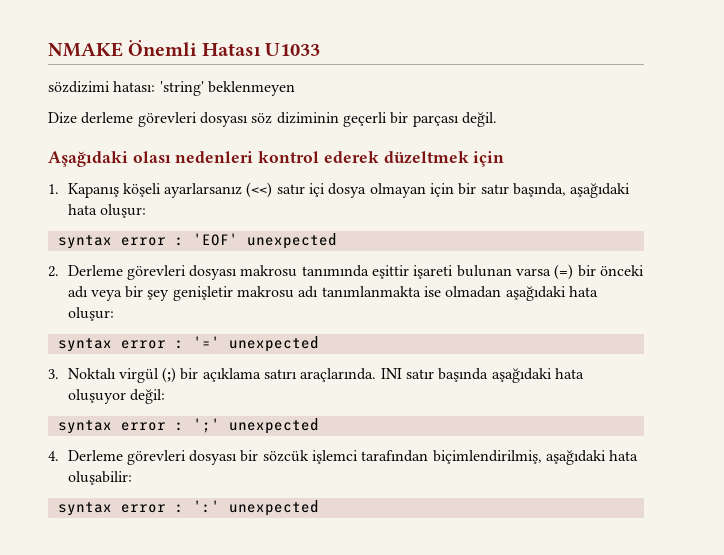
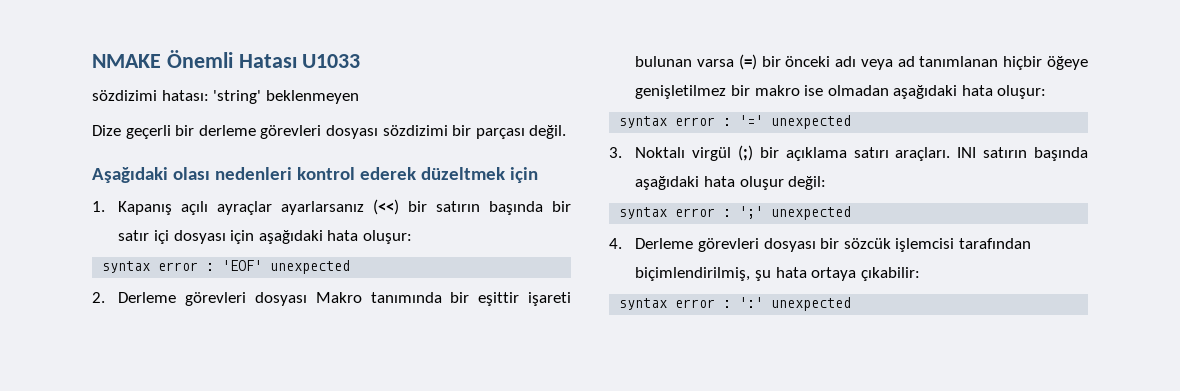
(77, 118) none -> [125,125,195,139] geçerli bir
[251,112,387,127] söz diziminin geçerli -> [382,125,448,136] sözdizimi
[122,182,567,198] köşeli ayarlarsanız (<<) satır içi dosya olmayan için bir satır başında, -> [181,199,571,215] [118,230,255,244] açılı ayraçlar ayarlarsanız (<<) bir satırın başında bir satır içi dosyası için
[240,265,369,277] makrosu tanımında -> [315,292,470,303] Makro tanımında bir
[125,286,421,301] bir şey genişletir makrosu adı tanımlanmakta -> [897,56,1088,70] [635,85,800,99] ad tanımlanan hiçbir öğeye genişletilmez bir makro
[300,368,435,382] araçlarında. INI satır -> [895,147,1028,161] araçları. INI satırın
[67,389,126,404] oluşuyor -> [739,176,784,190] oluşur
[312,450,359,464] işlemci -> [895,238,955,252] işlemcisi
[546,450,639,465] [67,471,132,485] aşağıdaki hata oluşabilir: -> [754,267,920,281] şu hata ortaya çıkabilir:

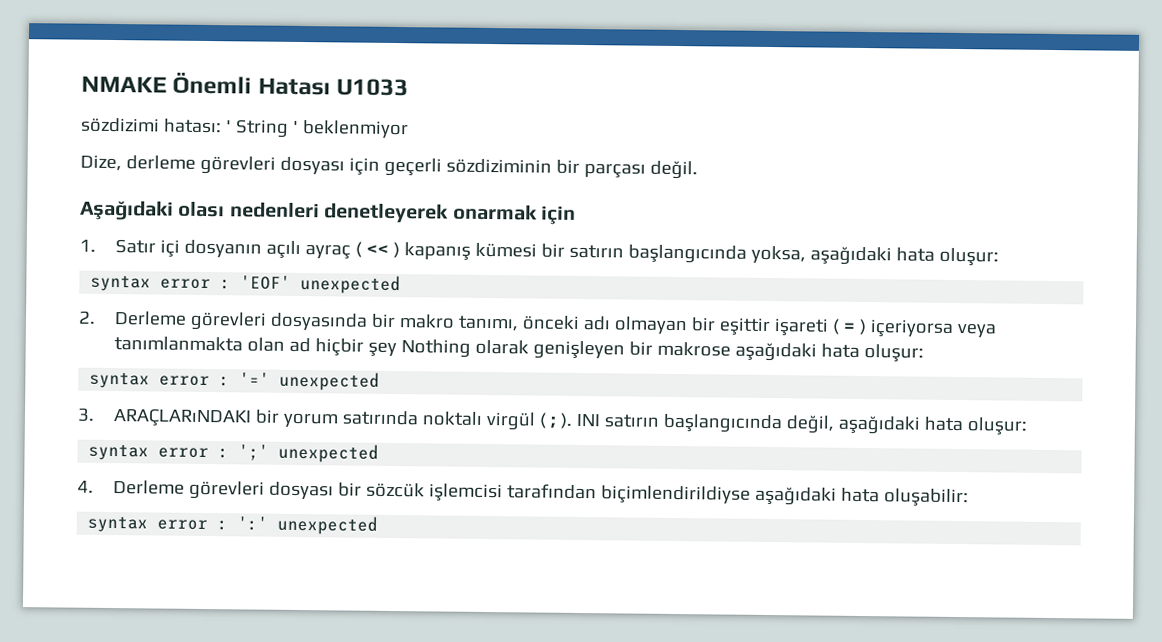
[213,90,359,104] [92,125,448,139] 'string' beklenmeyen // Dize geçerli bir derleme görevleri dosyası sözdizimi -> [224,119,409,139] [80,154,552,177] ' String ' beklenmiyor // Dize, derleme görevleri dosyası için geçerli sözdiziminin
[296,167,505,180] kontrol ederek düzeltmek -> [324,203,538,224] denetleyerek onarmak
[118,199,571,215] [118,230,255,244] Kapanış açılı ayraçlar ayarlarsanız (<<) bir satırın başında bir satır içi dosyası için -> [115,239,807,264] Satır içi dosyanın açılı ayraç ( << ) kapanış kümesi bir satırın başlangıcında yoksa,
[254,292,571,306] [635,54,1088,70] [635,85,889,99] dosyası Makro tanımında bir eşittir işareti bulunan varsa (=) bir önceki adı veya ad tanımlanan hiçbir öğeye genişletilmez bir makro ise olmadan -> [270,312,997,338] [114,336,732,360] dosyasında bir makro tanımı, önceki adı olmayan bir eşittir işareti ( = ) içeriyorsa veya tanımlanmakta olan ad hiçbir şey Nothing olarak genişleyen bir makrose
[635,145,1088,161] [635,176,827,190] Noktalı virgül (;) bir açıklama satırı araçları. INI satırın başında aşağıdaki hata oluşur değil: -> [113,408,1028,436] ARAÇLARıNDAKI bir yorum satırında noktalı virgül ( ; ). INI satırın başlangıcında değil, aşağıdaki hata oluşur:
[635,267,920,281] biçimlendirilmiş, şu hata ortaya çıkabilir: -> [601,485,970,508] biçimlendirildiyse aşağıdaki hata oluşabilir:

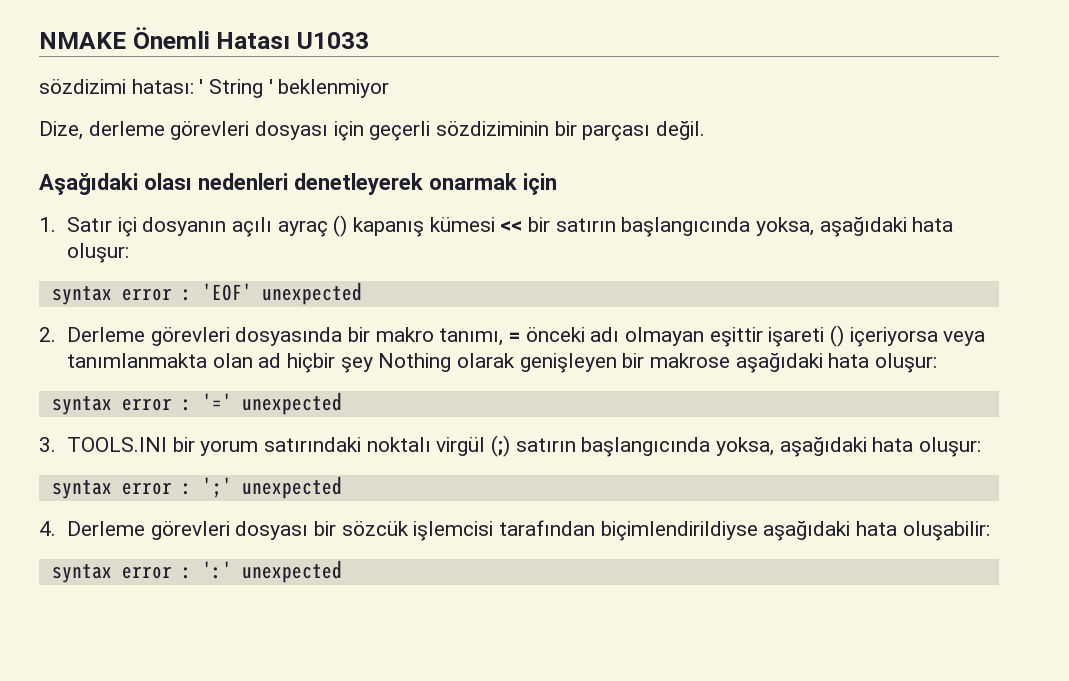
[355,241,401,259] ( << ) -> [333,215,348,237] ()
(538, 250) none -> [500,220,523,232] <<
(520, 323) none -> [508,332,520,342] =
[691,317,717,332] bir -> (704, 336) none
[832,318,868,336] ( = ) -> [829,325,844,347] ()
[113,408,253,428] ARAÇLARıNDAKI -> [66,437,167,452] TOOLS.INI
[342,410,420,426] satırında -> [263,437,361,452] satırındaki
[539,412,836,434] ( ; ). INI satırın başlangıcında değil, -> [490,435,774,457] (;) satırın başlangıcında yoksa,

